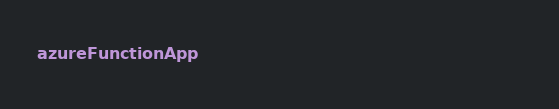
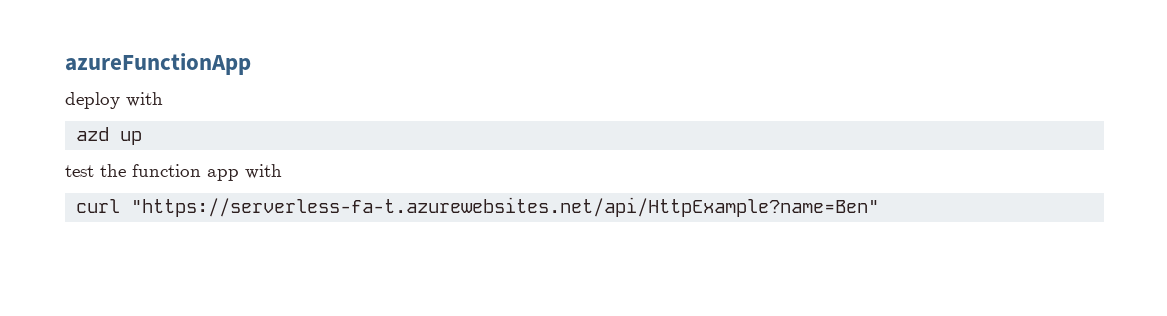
(198, 54) none -> [65,92,163,109] [76,127,143,145] [65,164,282,181] [76,197,880,217] // deploy with // azd up // test the function app with // curl "https://serverless-fa-t.azurewebsites.net/api/HttpExample?name=Ben"

